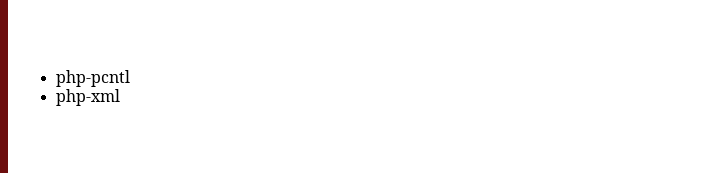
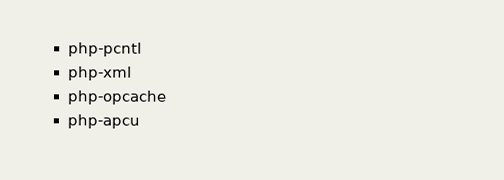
(120, 97) none -> [66,90,166,105] [66,114,140,129] // php-opcache // php-apcu

